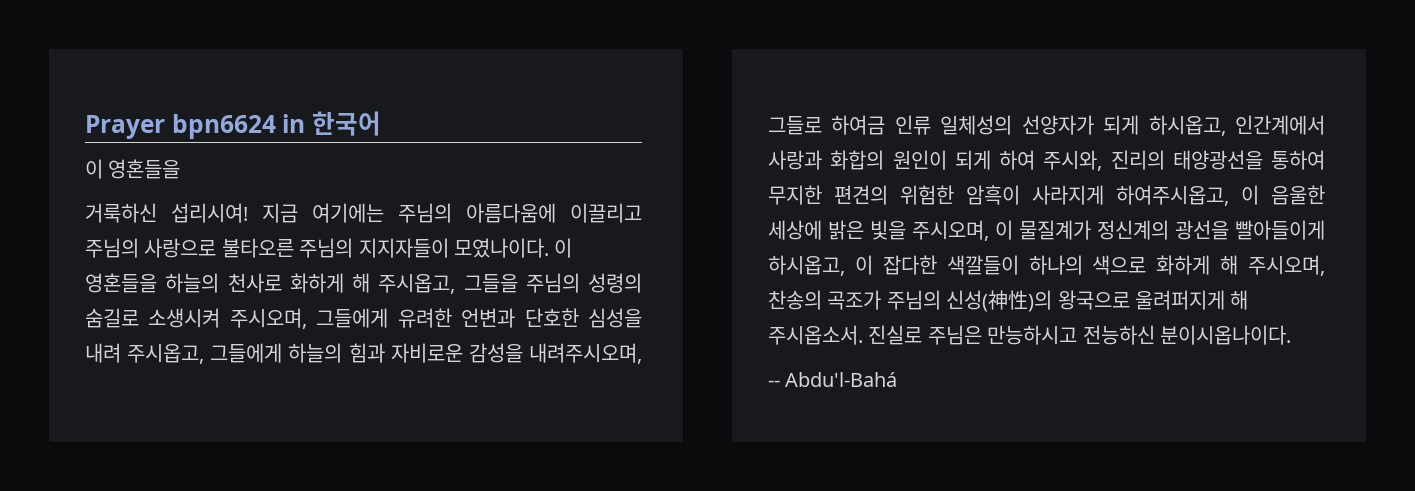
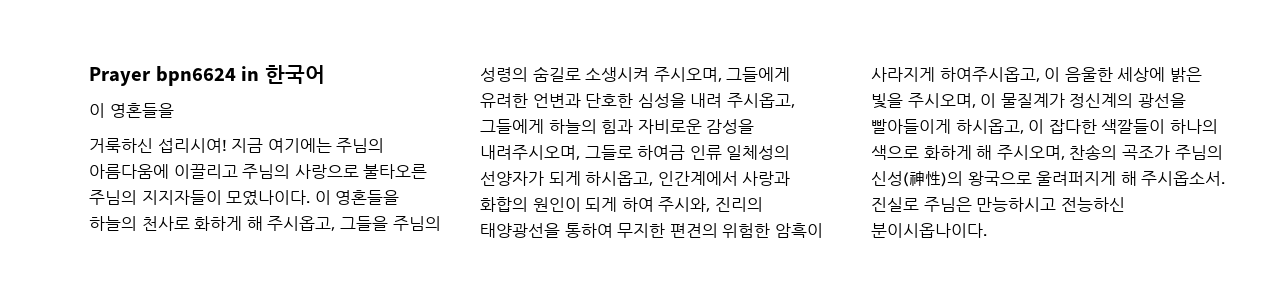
[768,372,898,387] // -- Abdu'l-Bahá -> (987, 230) none

